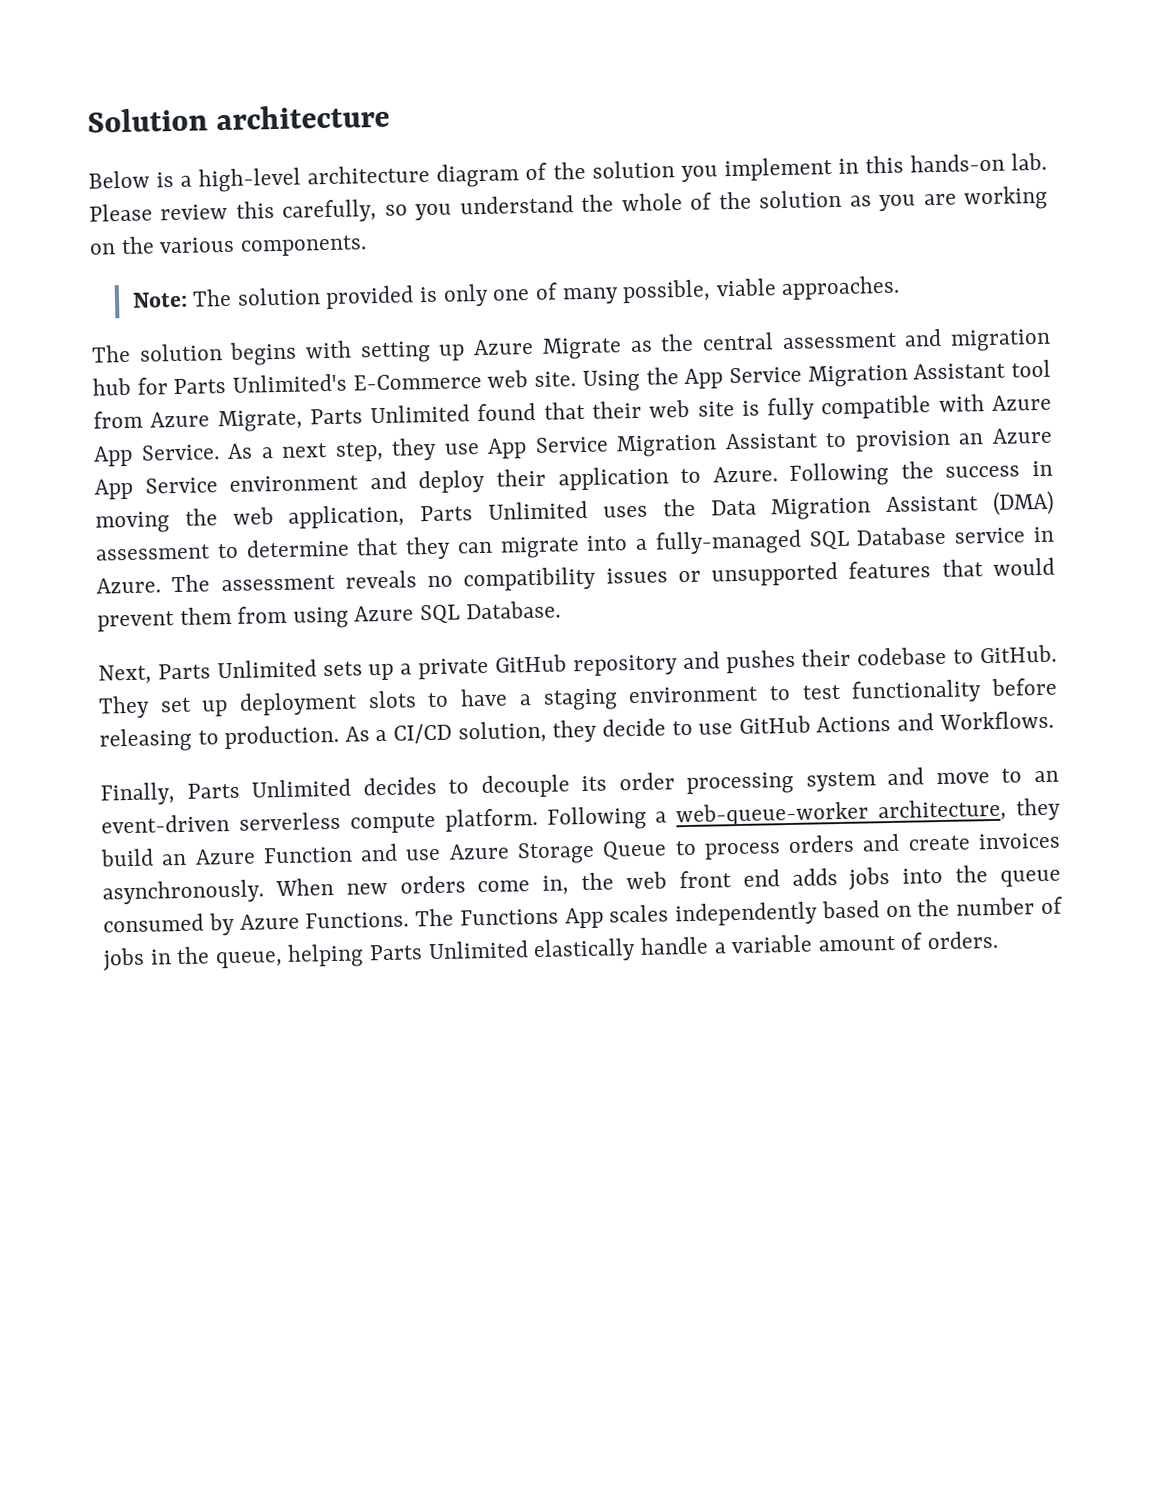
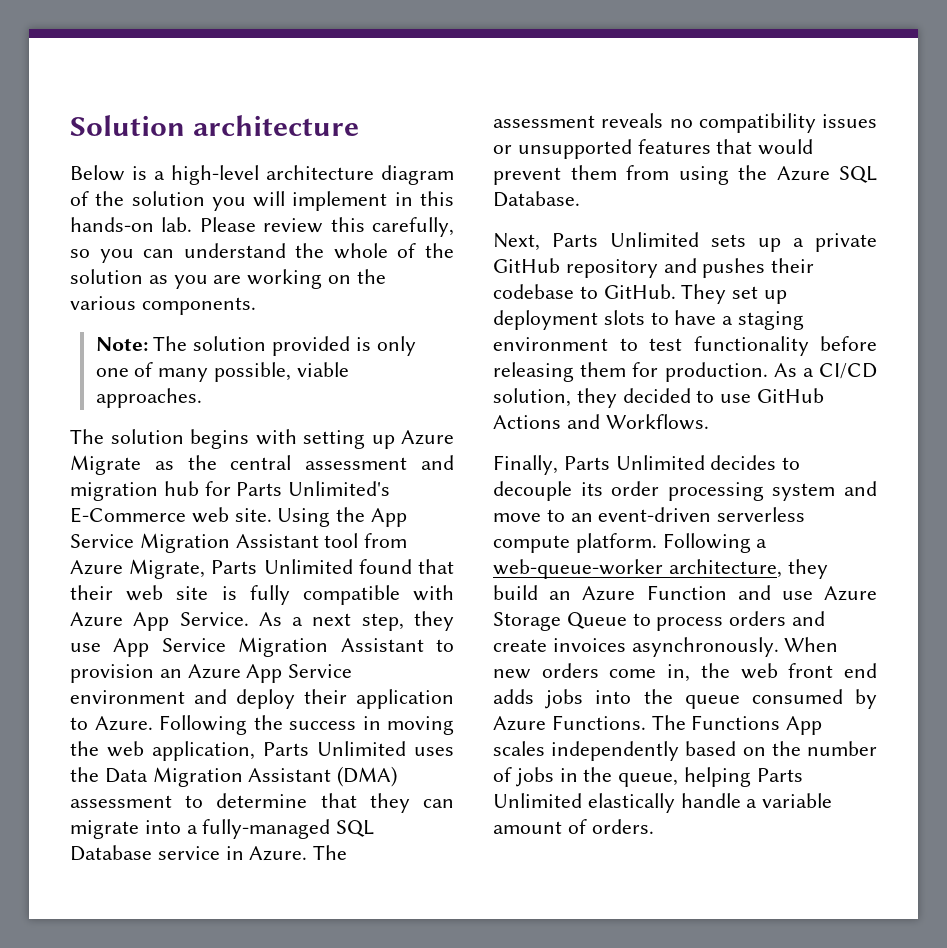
(718, 174) none -> [253,191,286,207] will
(453, 212) none -> [143,249,175,258] can
(349, 617) none -> [738,165,767,180] the
[197,730,219,745] to -> [580,362,659,377] them for
[601,718,666,737] decide -> [622,388,691,403] decided

